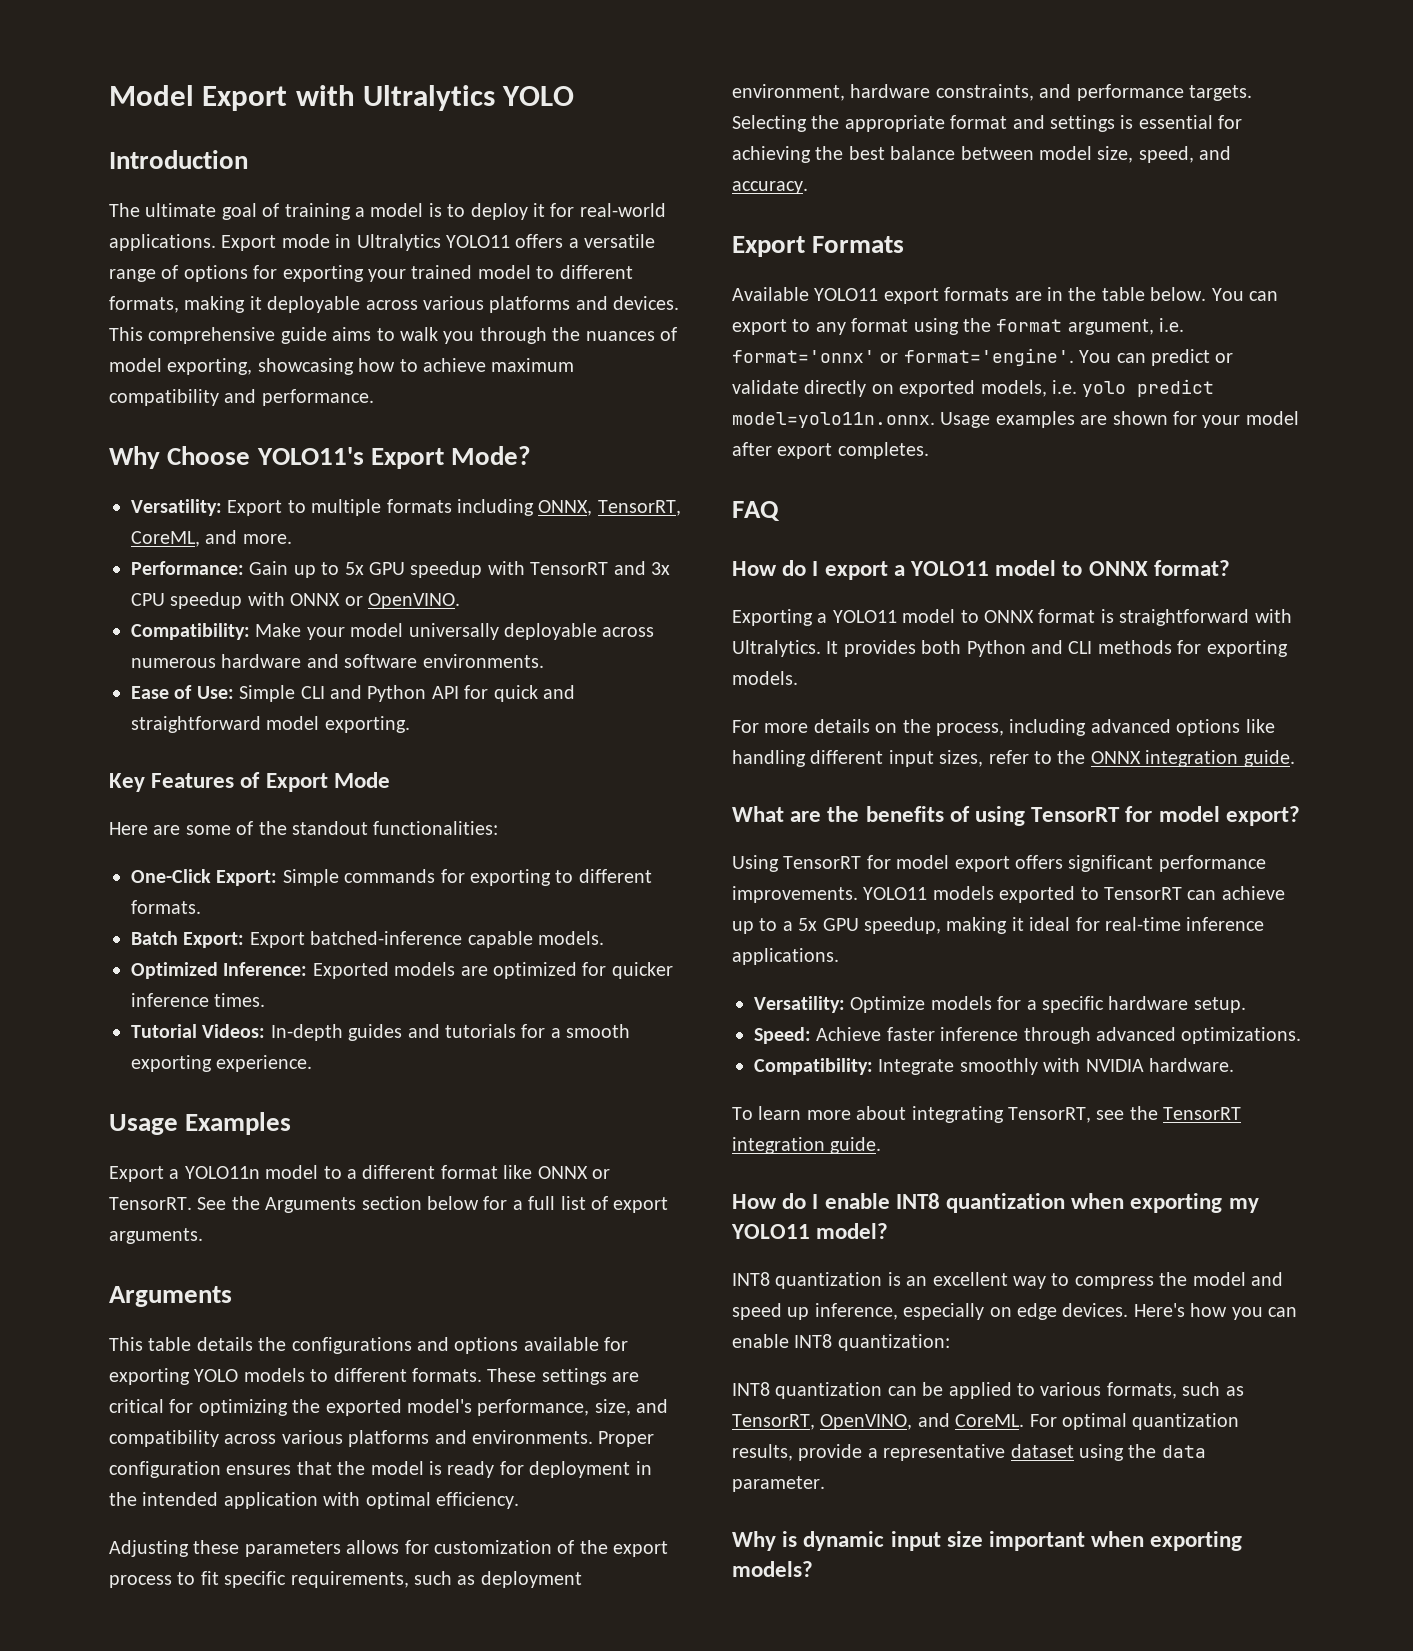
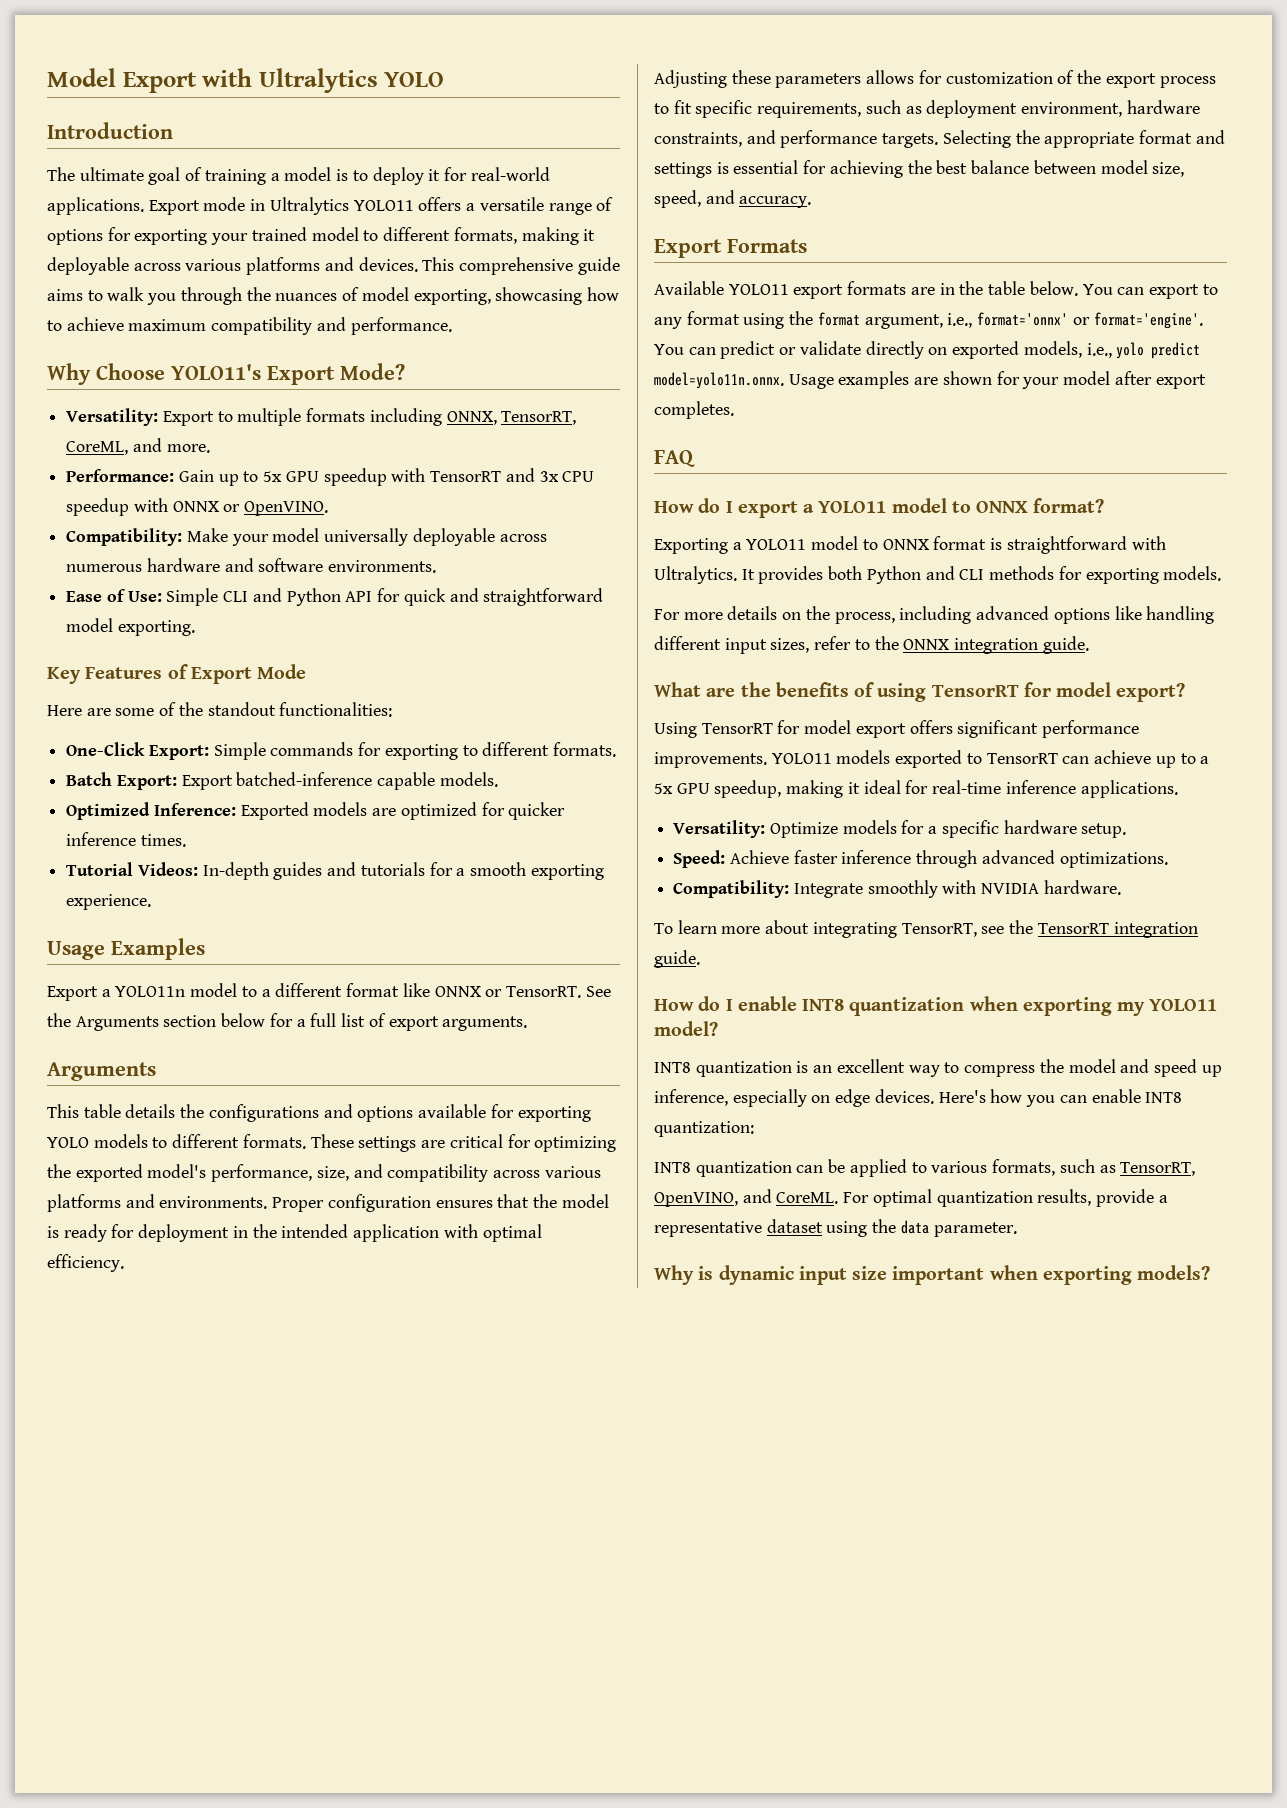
[1159,318,1185,332] i.e. -> [947,313,973,328] i.e.,
[1052,380,1077,394] i.e. -> [1086,343,1112,358] i.e.,

